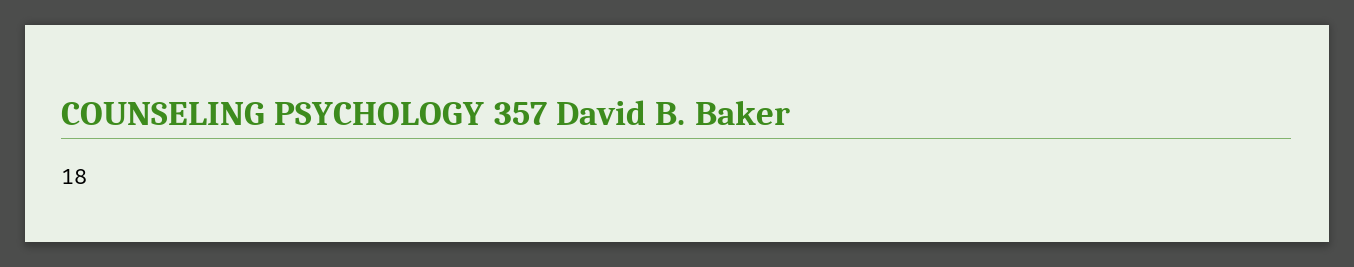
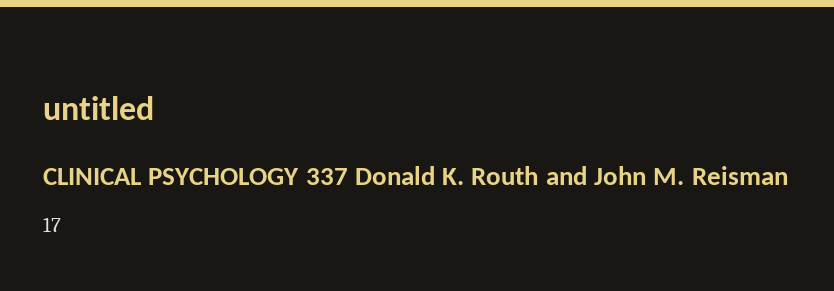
[61,100,790,125] [61,169,87,184] COUNSELING PSYCHOLOGY 357 David B. Baker // 18 -> [43,96,154,120] [43,166,788,185] [43,217,61,232] untitled // CLINICAL PSYCHOLOGY 337 Donald K. Routh and John M. Reisman // 17

